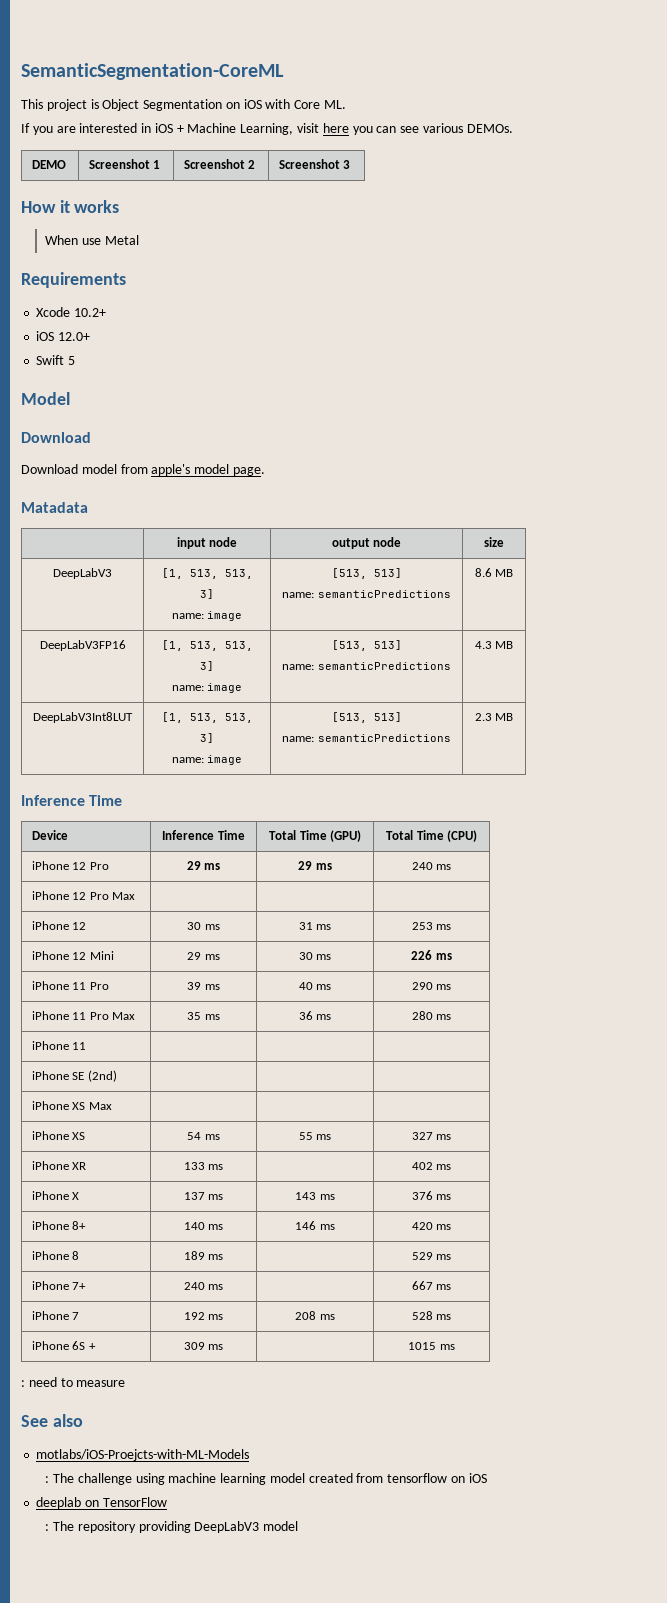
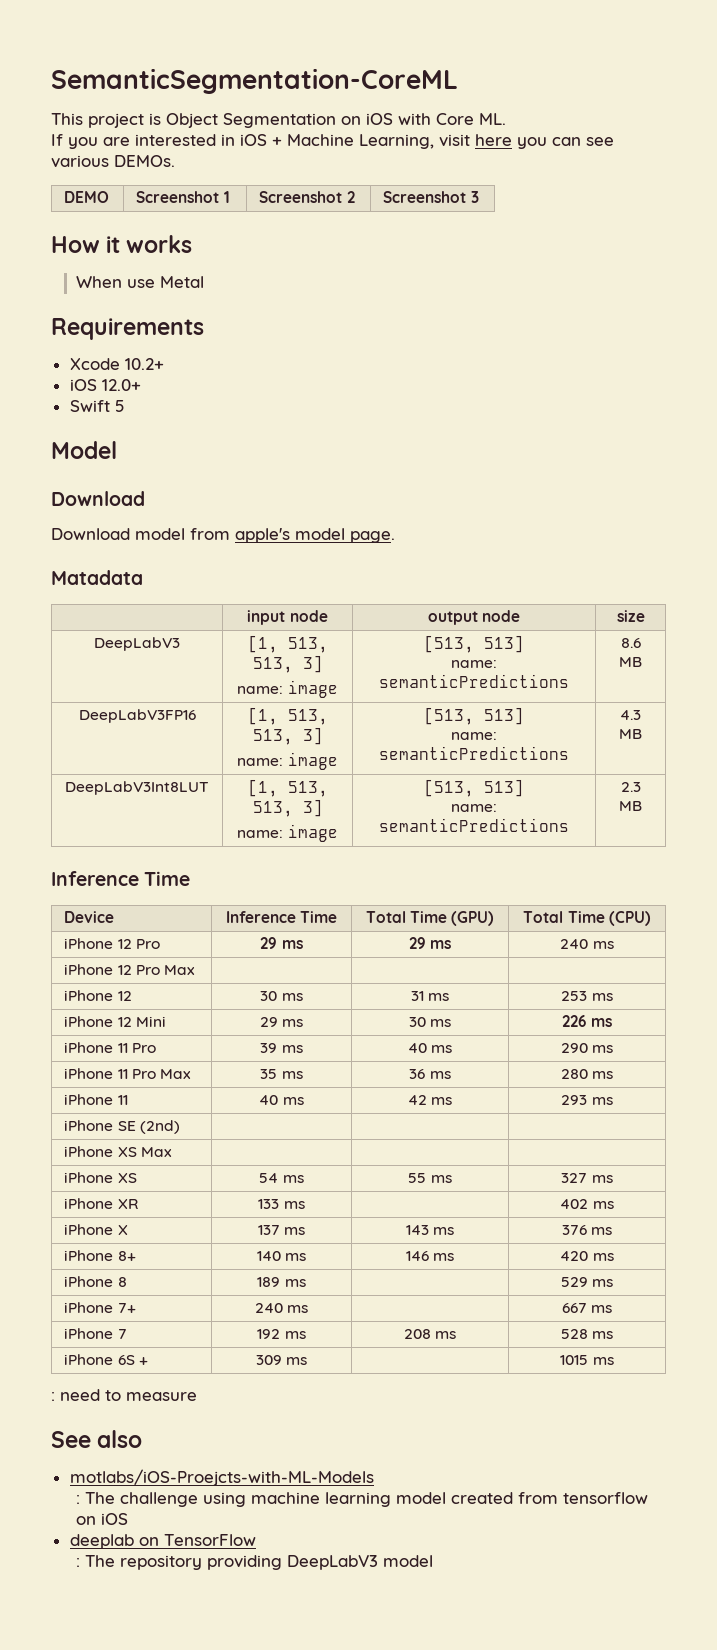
(87, 1046) | | -> [259,1095,304,1105] [407,1095,453,1105] [561,1095,613,1105] 40 ms | 42 ms | 293 ms

